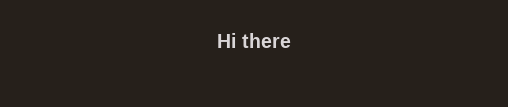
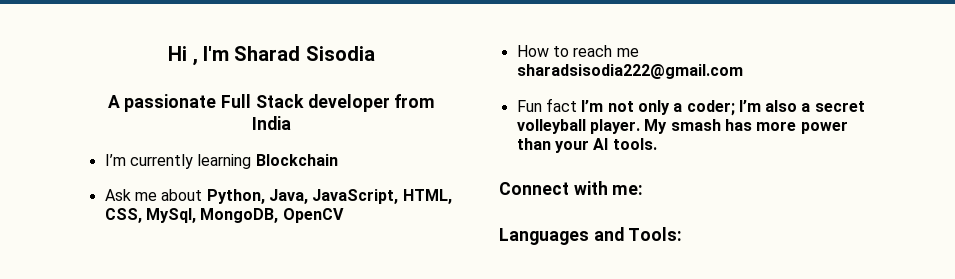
[241,33,291,48] there -> [192,46,375,66] [107,94,436,112] [252,116,291,130] [104,154,338,169] [104,189,452,204] [104,208,344,223] [516,45,639,57] [516,64,743,79] [516,98,865,116] [516,119,848,134] [516,138,657,153] [499,181,644,195] [499,227,683,245] , I'm Sharad Sisodia // A passionate Full Stack developer from India // I’m currently learning Blockchain // Ask me about Python, Java, JavaScript, HTML, CSS, MySql, MongoDB, OpenCV // How to reach me sharadsisodia222@gmail.com // Fun fact I’m not only a coder; I’m also a secret volleyball player. My smash has more power than your AI tools. // Connect with me: // Languages and Tools:

